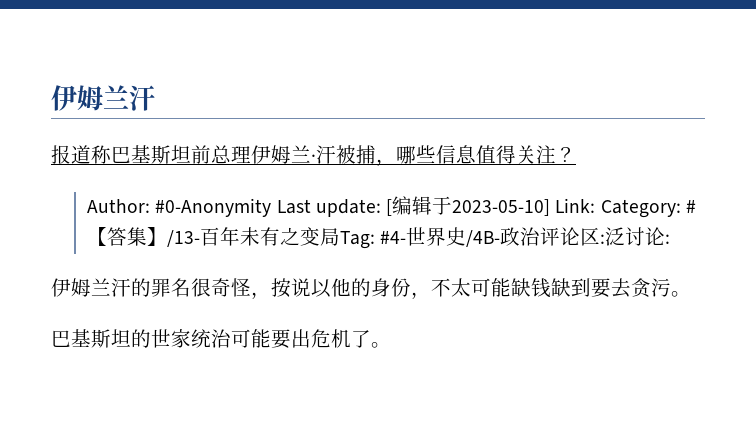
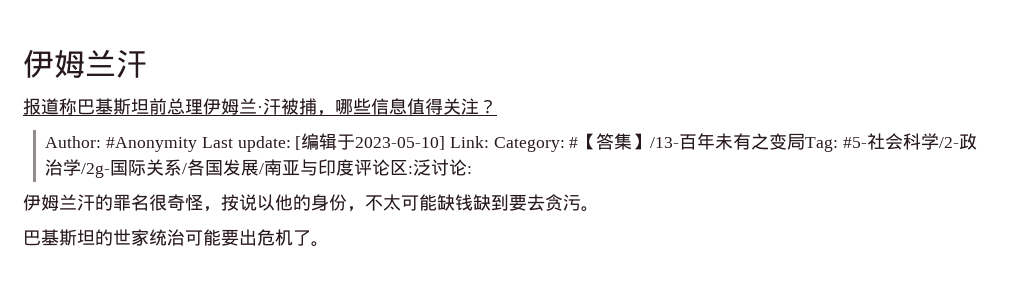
[155,198,272,217] #0-Anonymity -> [106,137,198,152] #Anonymity
[380,227,541,247] #4-世界史/4B-政治 -> [843,133,978,150] [45,159,355,178] #5-社会科学/2-政治学/2g-国际关系/各国发展/南亚与印度

